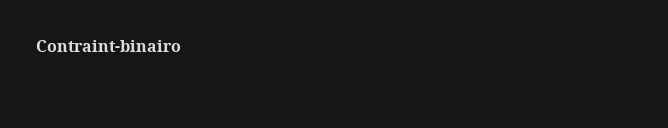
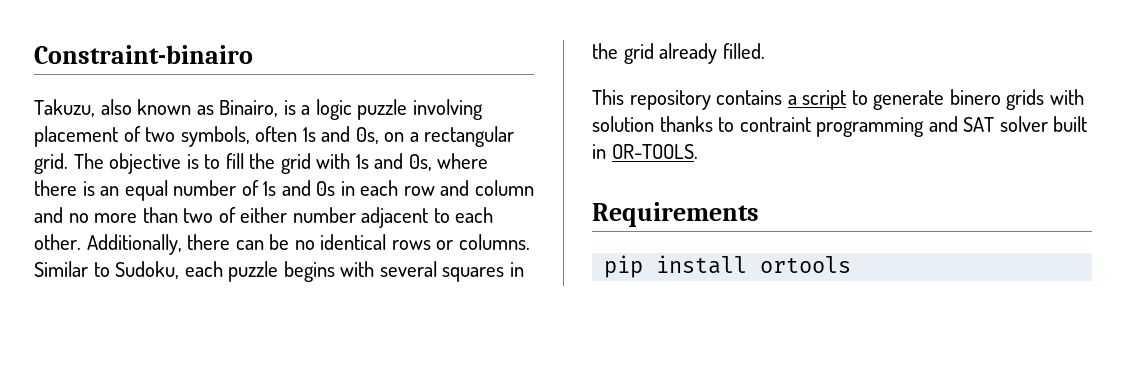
[36,40,181,52] Contraint-binairo -> [34,45,253,64] [34,99,483,120] [34,126,515,147] [34,153,489,174] [34,180,534,201] [34,207,494,228] [34,234,530,255] [34,261,524,282] [592,43,765,64] [592,89,1084,110] [592,116,1088,137] [592,144,698,159] [592,202,759,227] [604,255,852,278] Constraint-binairo // Takuzu, also known as Binairo, is a logic puzzle involving placement of two symbols, often 1s and 0s, on a rectangular grid. The objective is to fill the grid with 1s and 0s, where there is an equal number of 1s and 0s in each row and column and no more than two of either number adjacent to each other. Additionally, there can be no identical rows or columns. Similar to Sudoku, each puzzle begins with several squares in the grid already filled. // This repository contains a script to generate binero grids with solution thanks to contraint programming and SAT solver built in OR-TOOLS. // Requirements // pip install ortools

